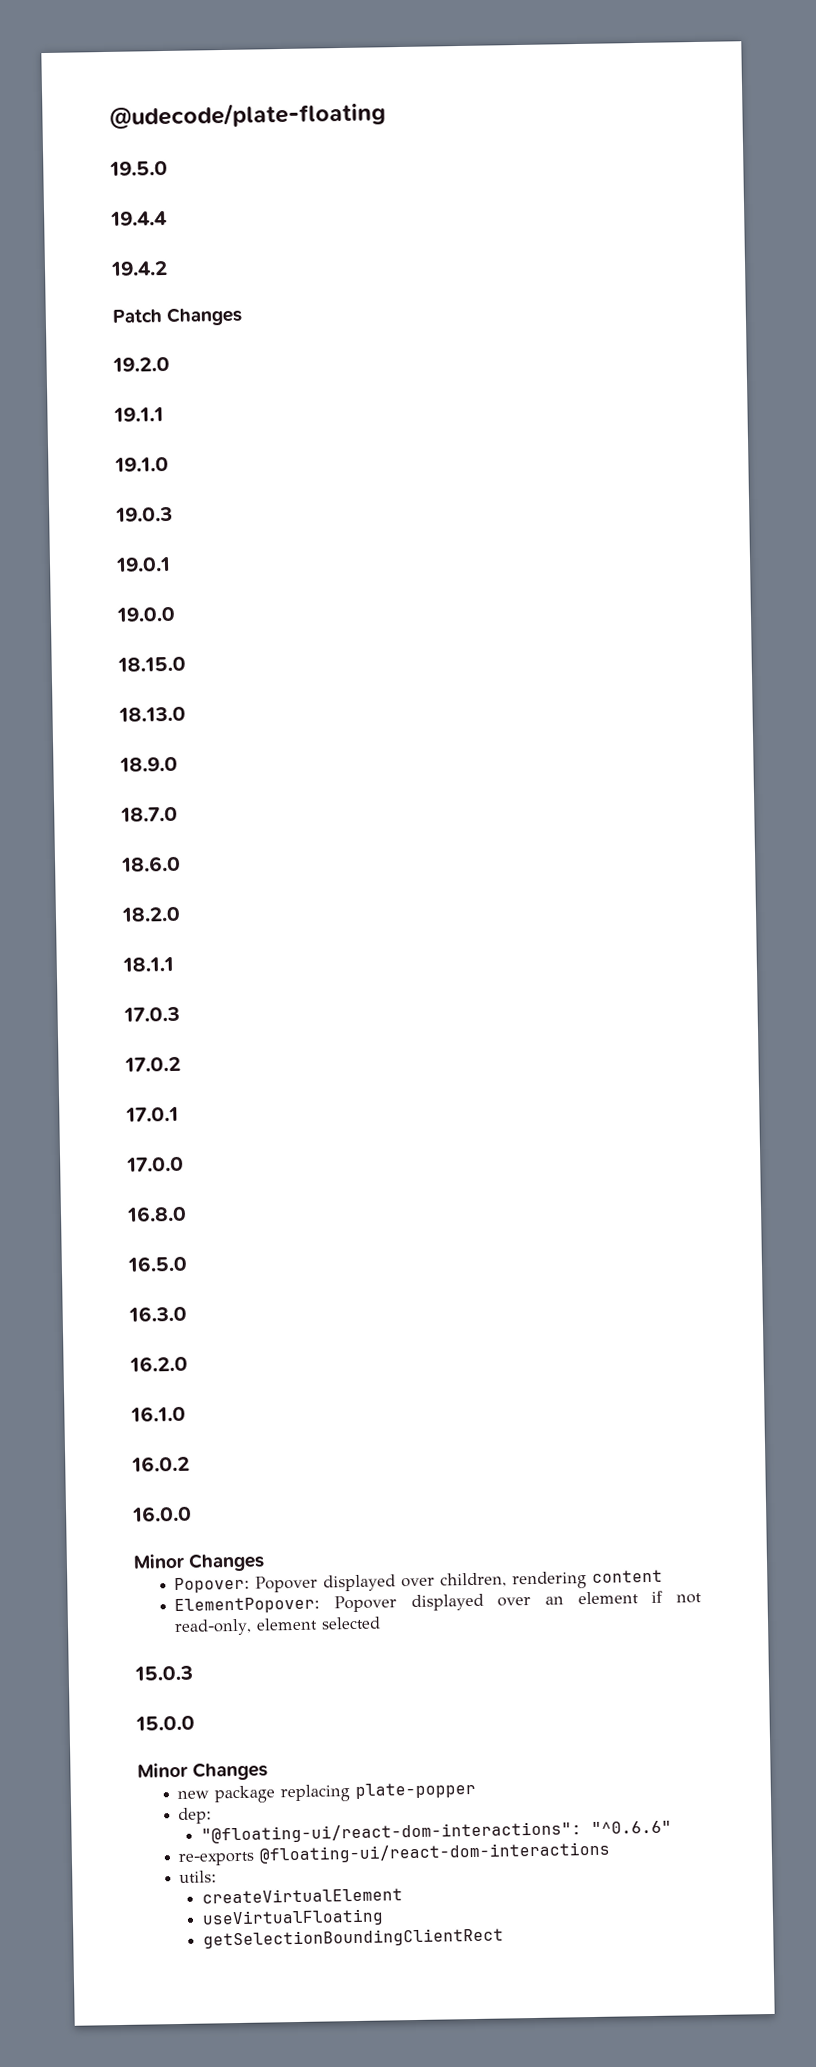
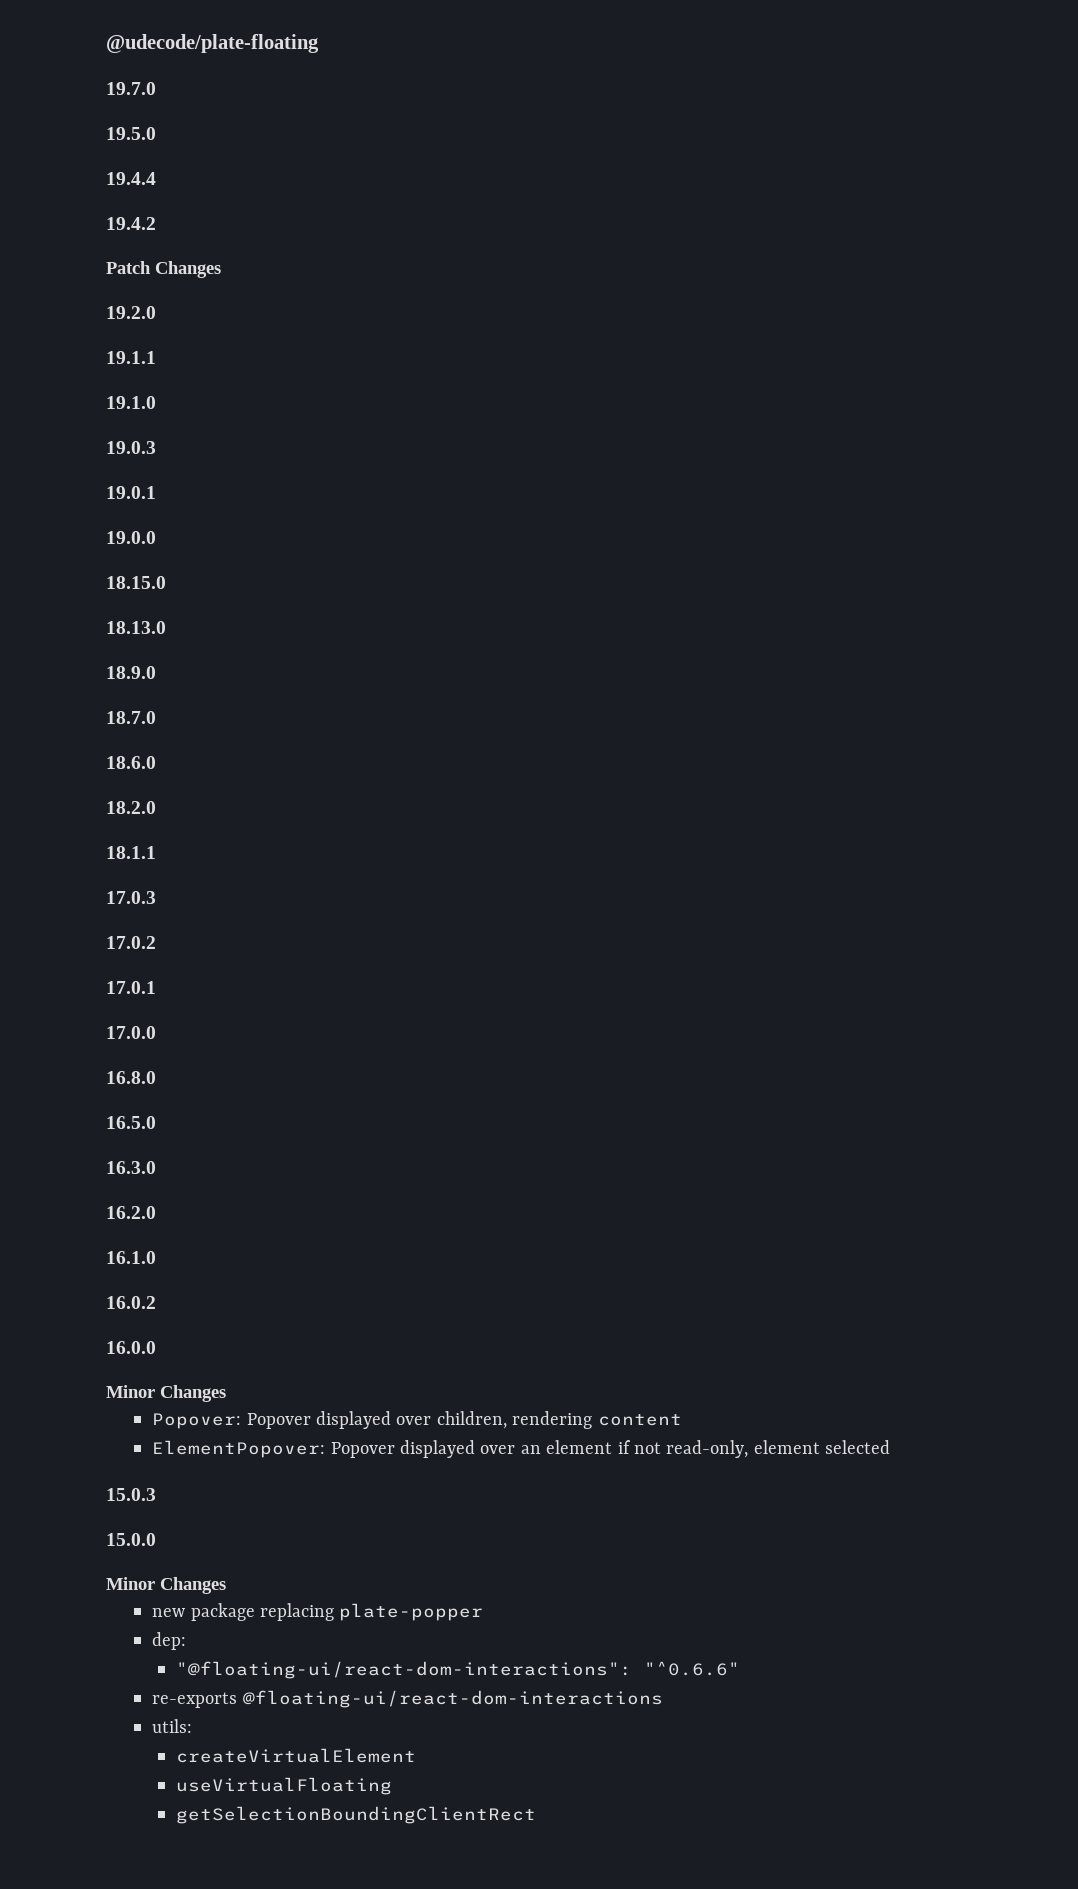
(386, 115) none -> [106,82,156,95] // 19.7.0

